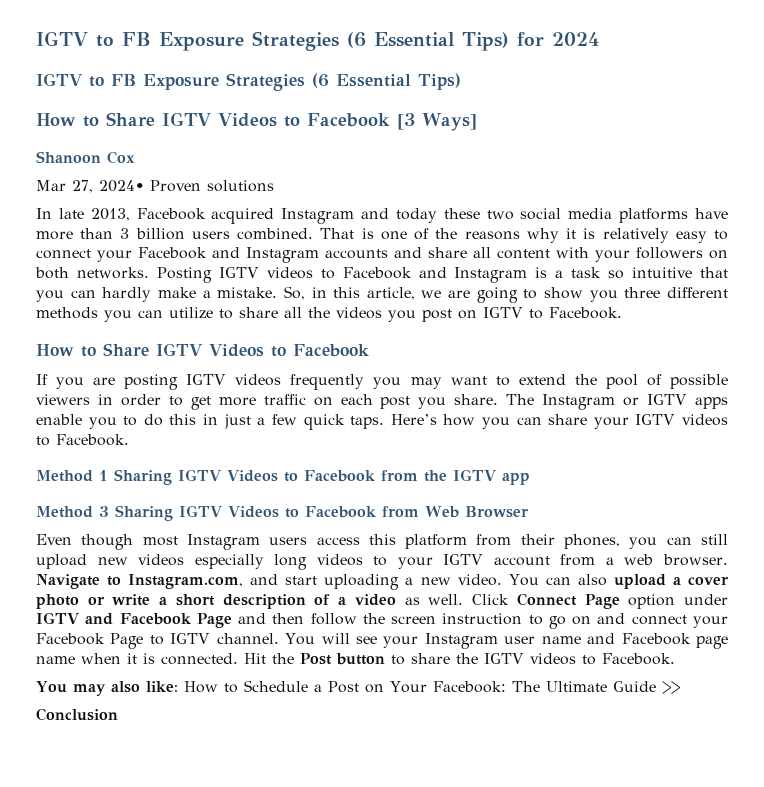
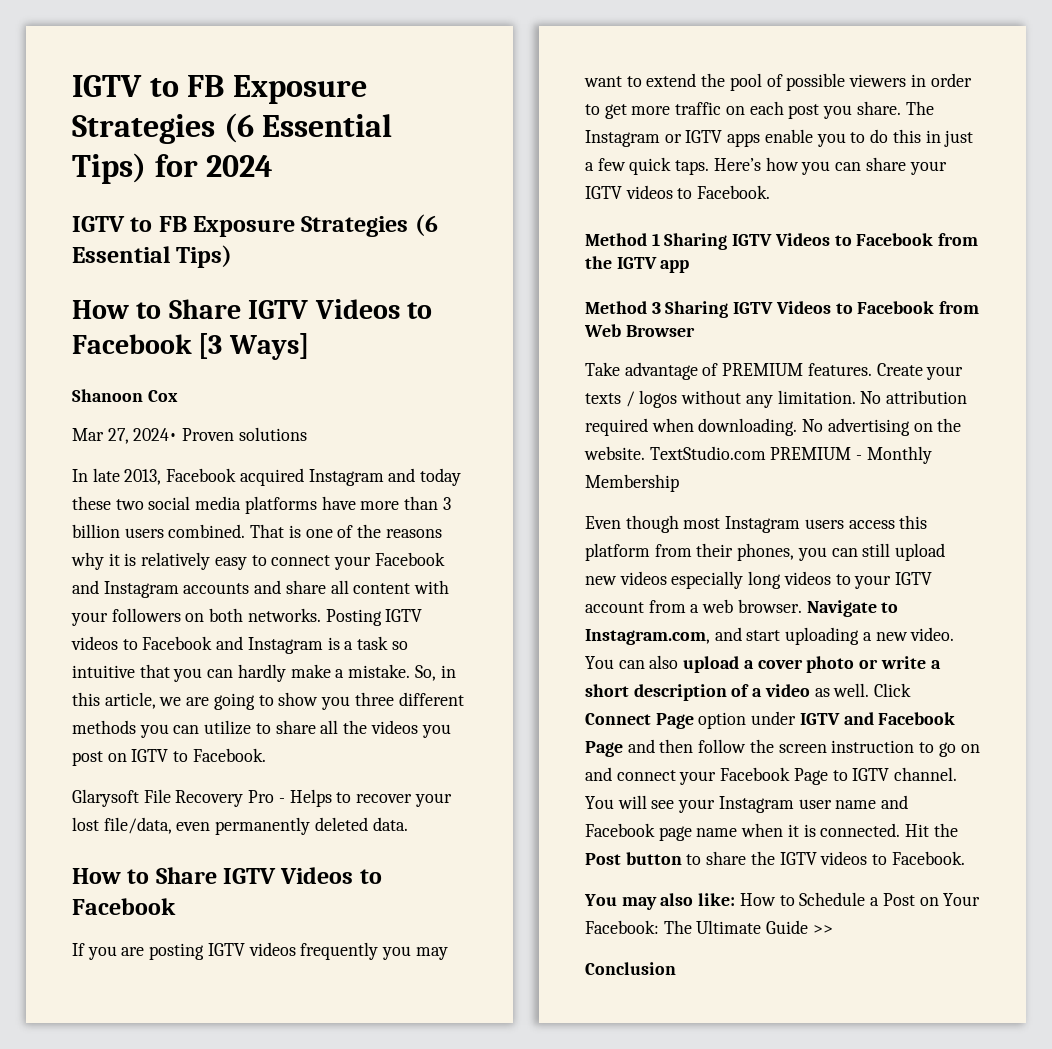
(622, 313) none -> [72,789,452,807] [72,817,408,835] // Glarysoft File Recovery Pro - Helps to recover your lost file/data, even permanently deleted data.
(529, 512) none -> [585,362,964,380] [585,390,968,408] [585,418,962,436] [584,446,932,464] [585,474,679,492] // Take advantage of PREMIUM features. Create your texts / logos without any limitation. No attribution required when downloading. No advertising on the website. TextStudio.com PREMIUM - Monthly Membership

